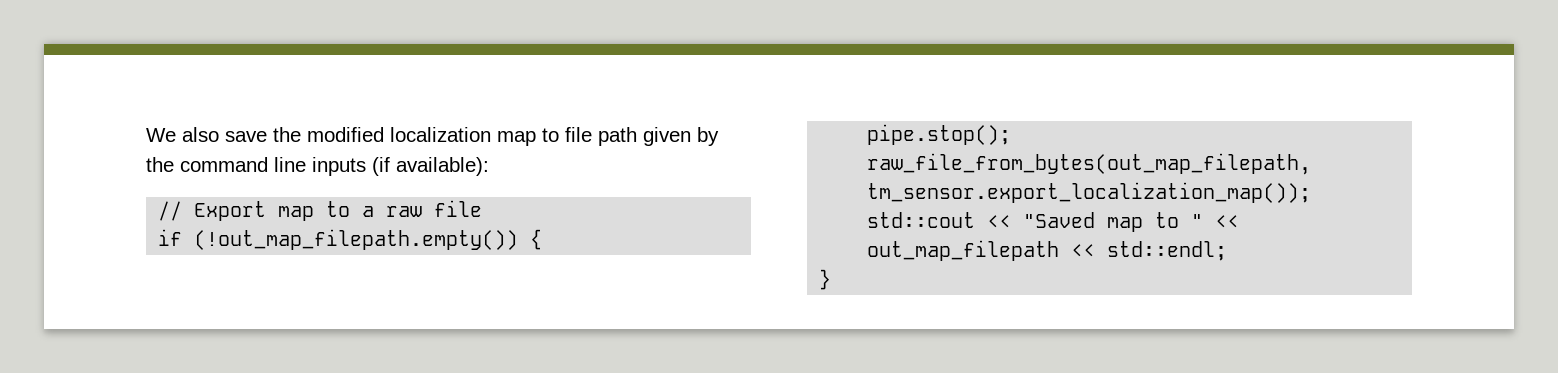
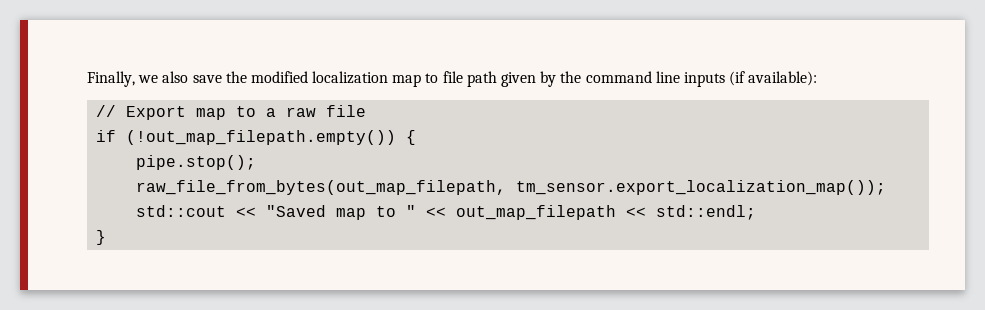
[146,128,176,142] We -> [87,71,159,87] Finally, we

